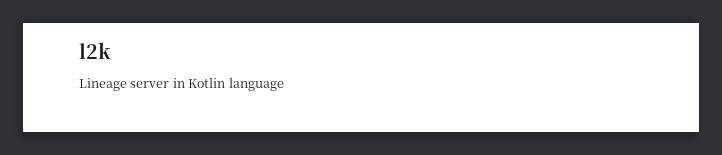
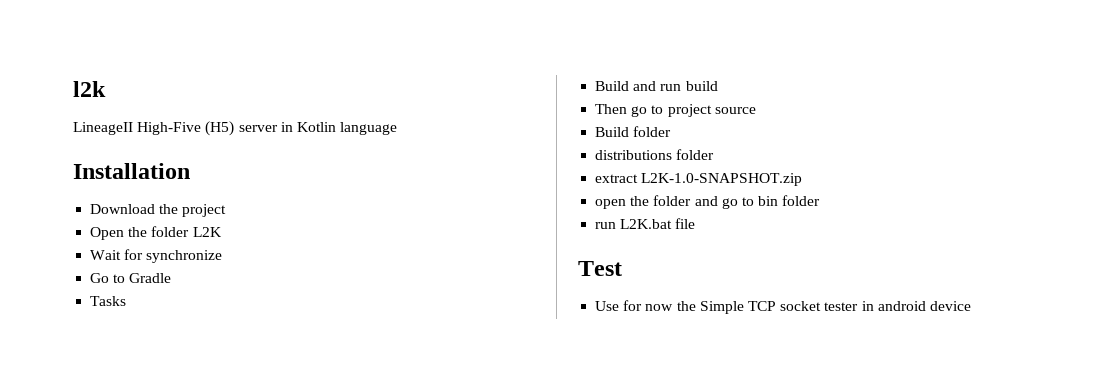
[79,78,127,91] Lineage -> [73,121,235,136] LineageII High-Five (H5)
(284, 84) none -> [73,163,190,179] [90,204,227,217] [90,226,222,240] [90,249,223,263] [90,273,172,283] [90,296,127,306] [595,81,718,91] [595,104,756,117] [595,126,672,137] [595,149,715,160] [595,173,803,186] [595,195,821,209] [595,218,696,229] [578,261,622,276] [595,300,971,314] // Installation // Download the project // Open the folder L2K // Wait for synchronize // Go to Gradle // Tasks // Build and run build // Then go to project source // Build folder // distributions folder // extract L2K-1.0-SNAPSHOT.zip // open the folder and go to bin folder // run L2K.bat file // Test // Use for now the Simple TCP socket tester in android device

